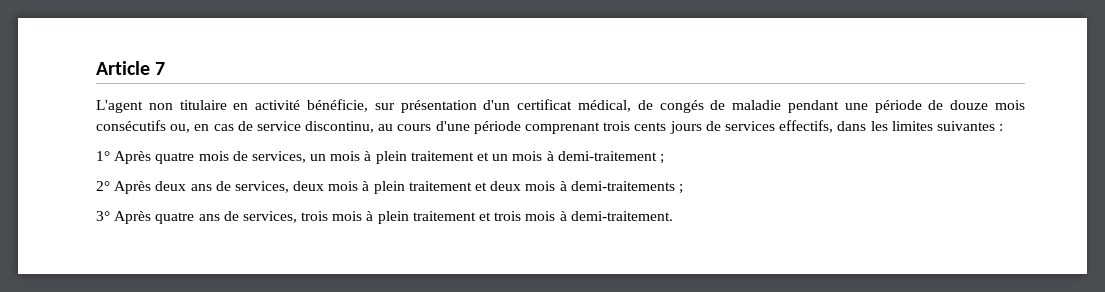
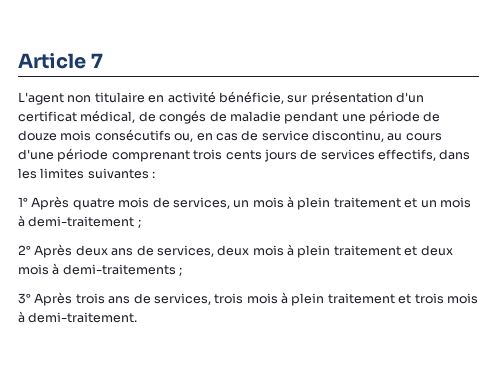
[155,212,195,224] quatre -> [75,293,105,304] trois

